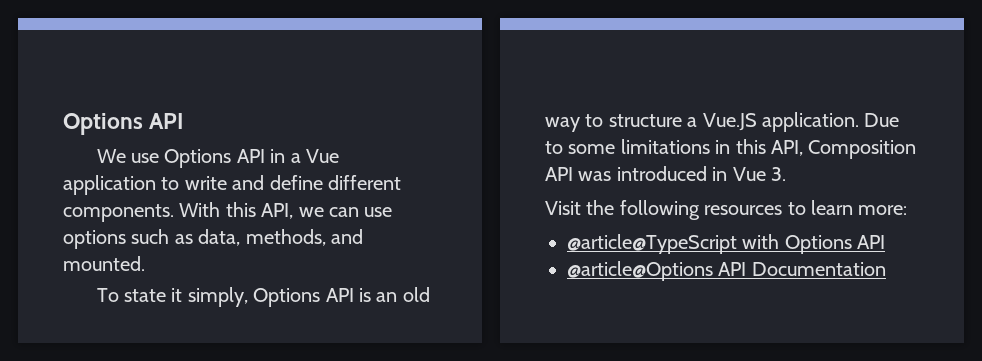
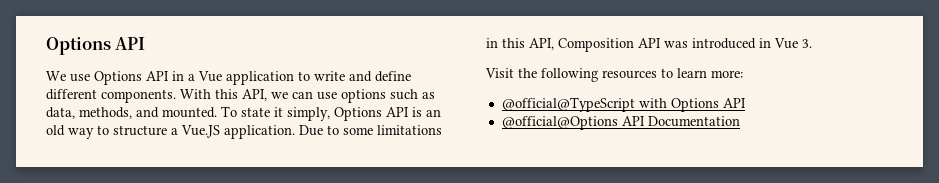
(145, 263) // -> (217, 112) none
[567,234,737,254] @article@TypeScript -> [501,97,635,112] @official@TypeScript
[567,261,713,281] @article@Options -> [501,116,618,130] @official@Options

